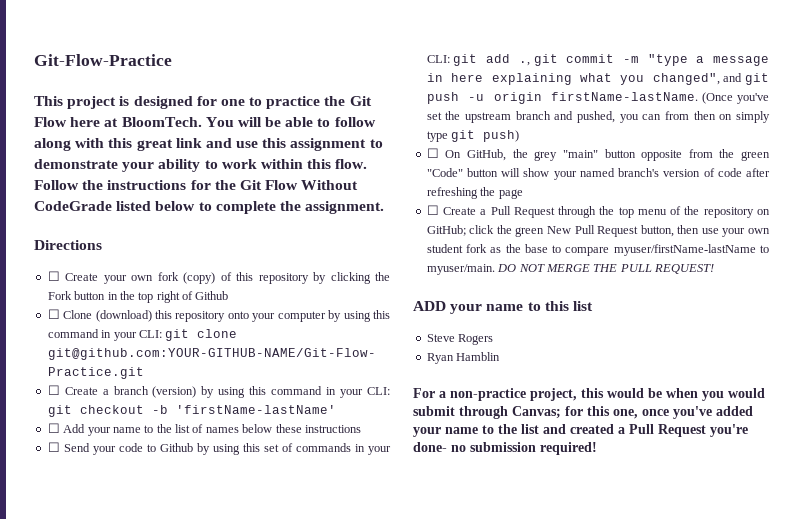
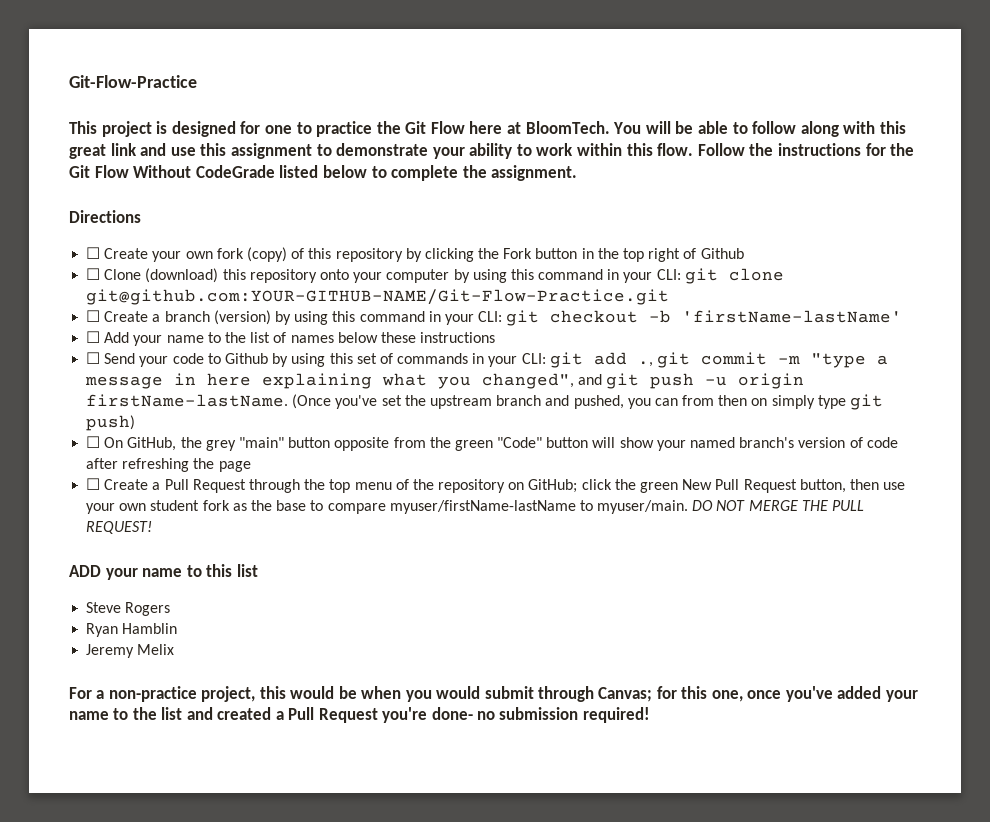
(501, 356) none -> [86,644,175,658] // Jeremy Melix

